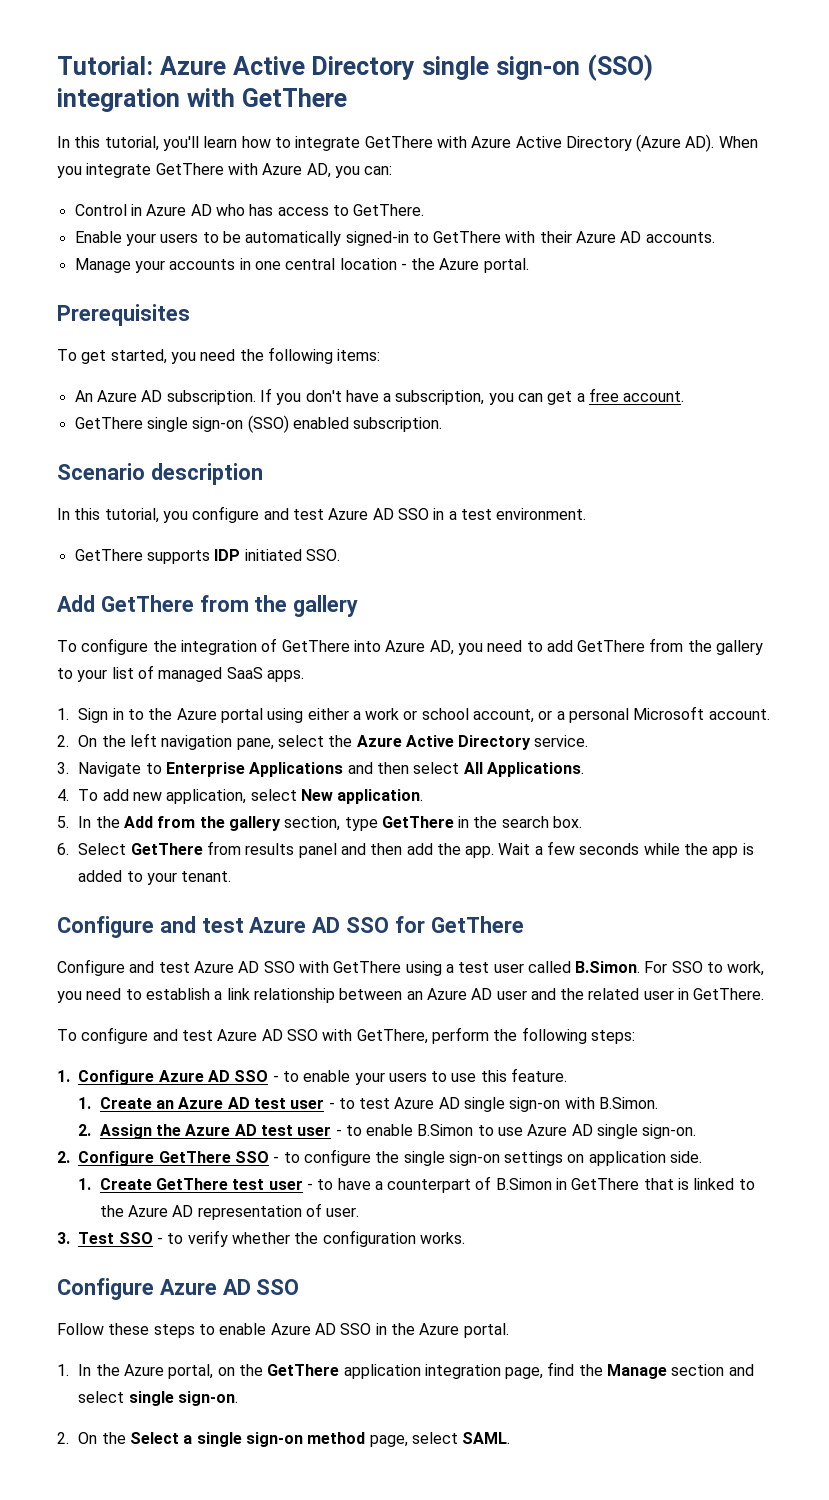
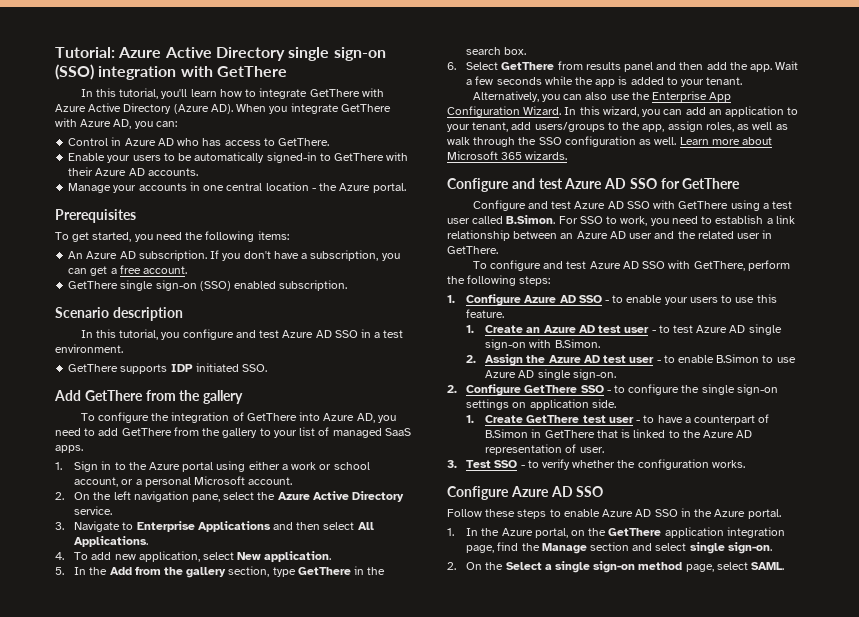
(232, 876) none -> [472,91,732,102] [447,106,799,117] [447,121,788,132] [447,136,773,147] [447,151,568,160] // Alternatively, you can also use the Enterprise App Configuration Wizard. In this wizard, you can add an application to your tenant, add users/groups to the app, assign roles, as well as walk through the SSO configuration as well. Learn more about Microsoft 365 wizards.

